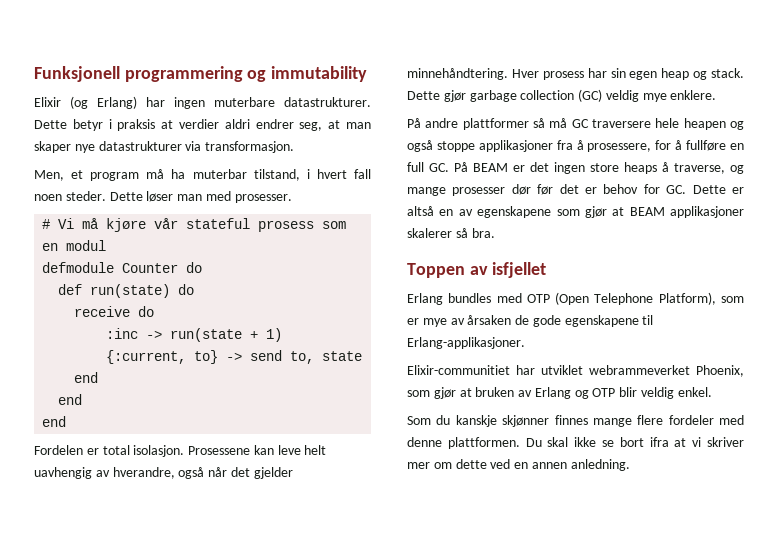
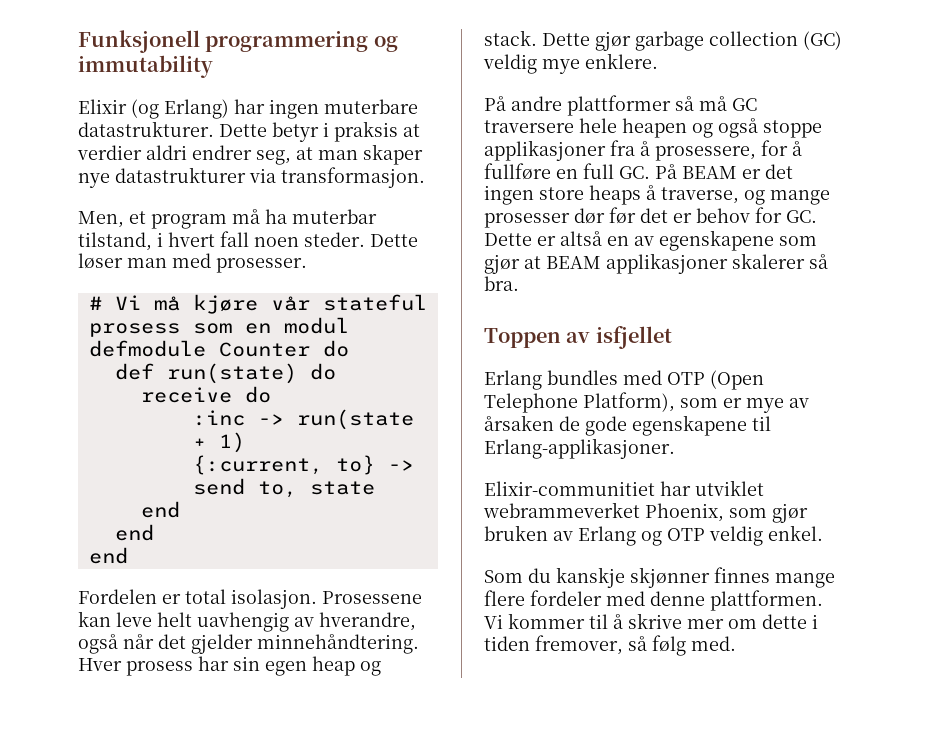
[459,388,472,397] at -> (808, 513) none
[619,387,638,397] blir -> (705, 534) none
[525,437,744,447] [407,459,630,471] Du skal ikke se bort ifra at vi skriver mer om dette ved en annen anledning. -> [484,613,818,629] [484,635,736,656] Vi kommer til å skrive mer om dette i tiden fremover, så følg med.

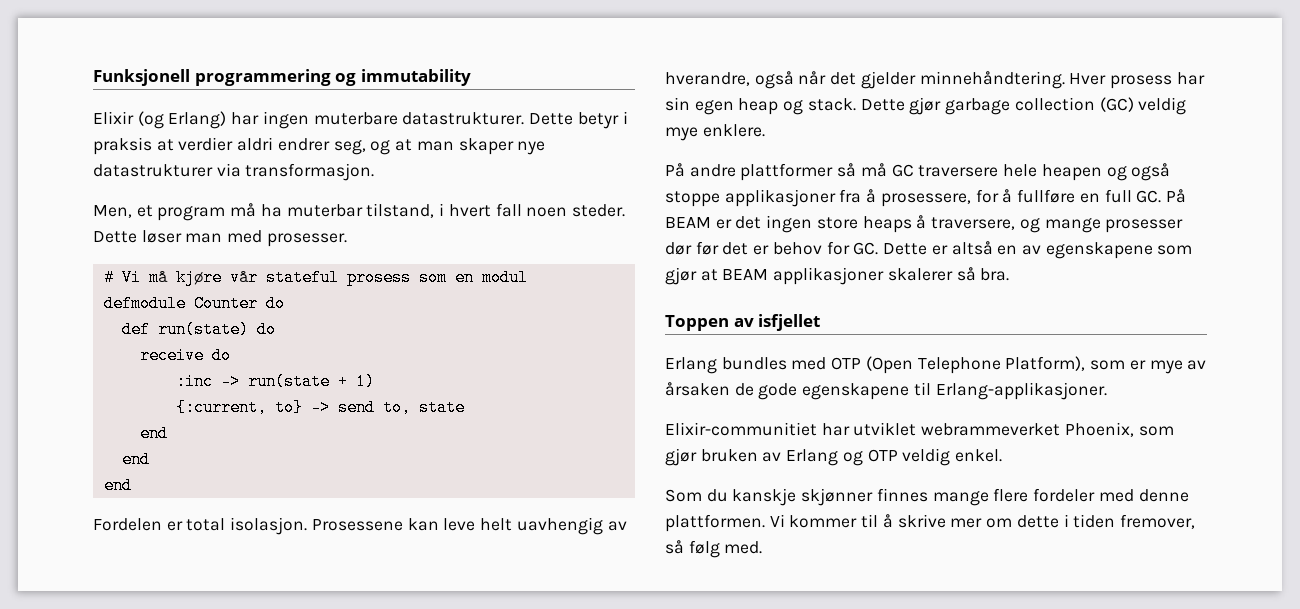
(291, 157) none -> [370,140,391,155] og
[661,187,739,204] traverse, -> [931,217,1016,230] traversere,

